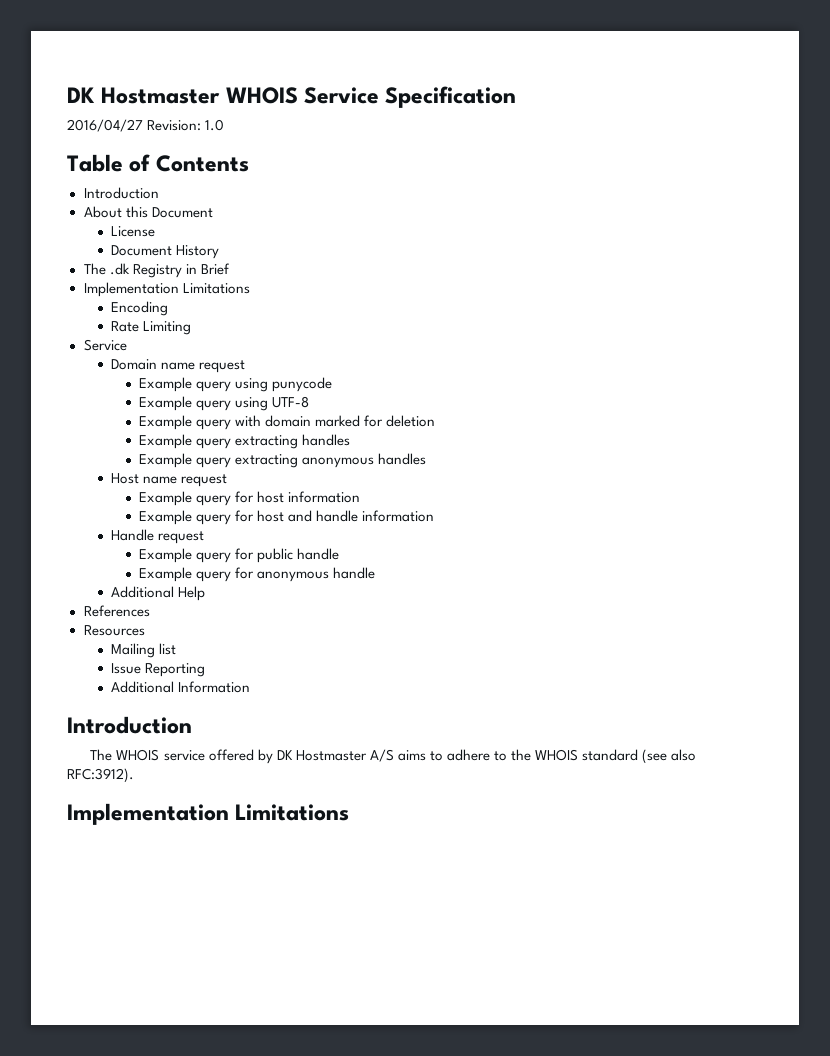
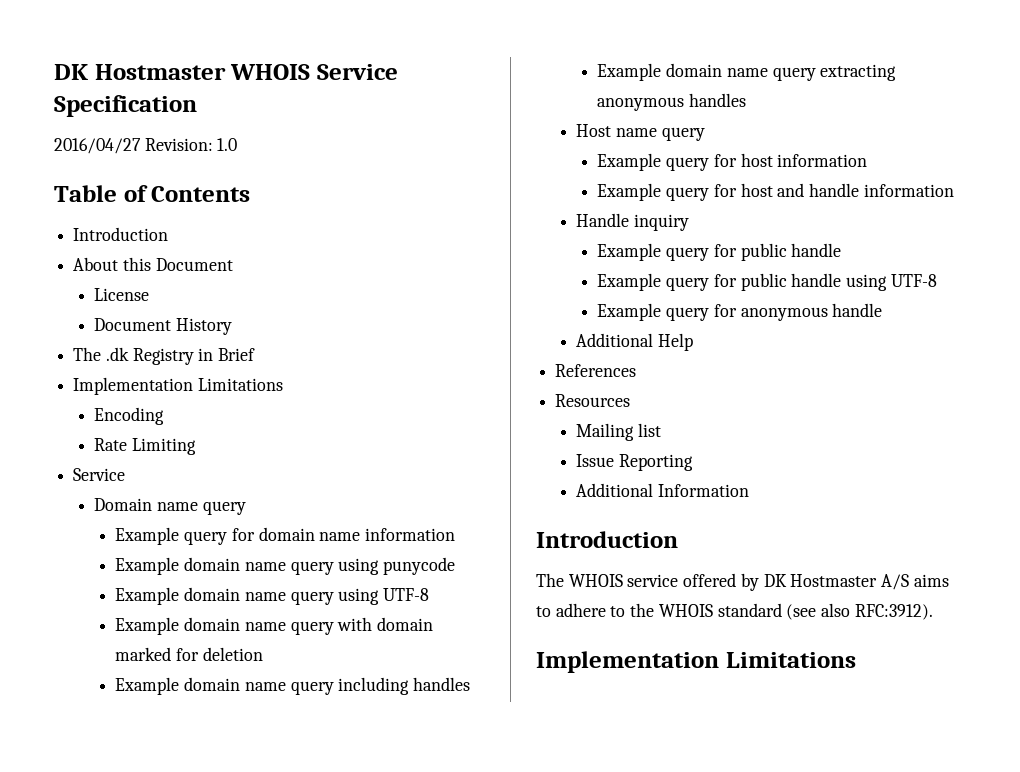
[199,360,246,373] [139,377,232,392] request // Example query -> [202,501,246,515] [115,527,456,545] [115,557,334,575] query // Example query for domain name information // Example domain name query
(193, 403) none -> [184,587,286,601] domain name
(193, 422) none -> [184,617,286,631] domain name
[196,435,299,449] query extracting -> [184,677,410,695] domain name query including
(193, 460) none -> [666,63,768,77] domain name
[181,474,228,487] request -> [661,127,705,141] query
[158,531,205,544] [139,548,340,563] request // Example query for public handle -> [634,214,690,231] [597,243,842,261] [597,273,937,291] inquiry // Example query for public handle // Example query for public handle using UTF-8

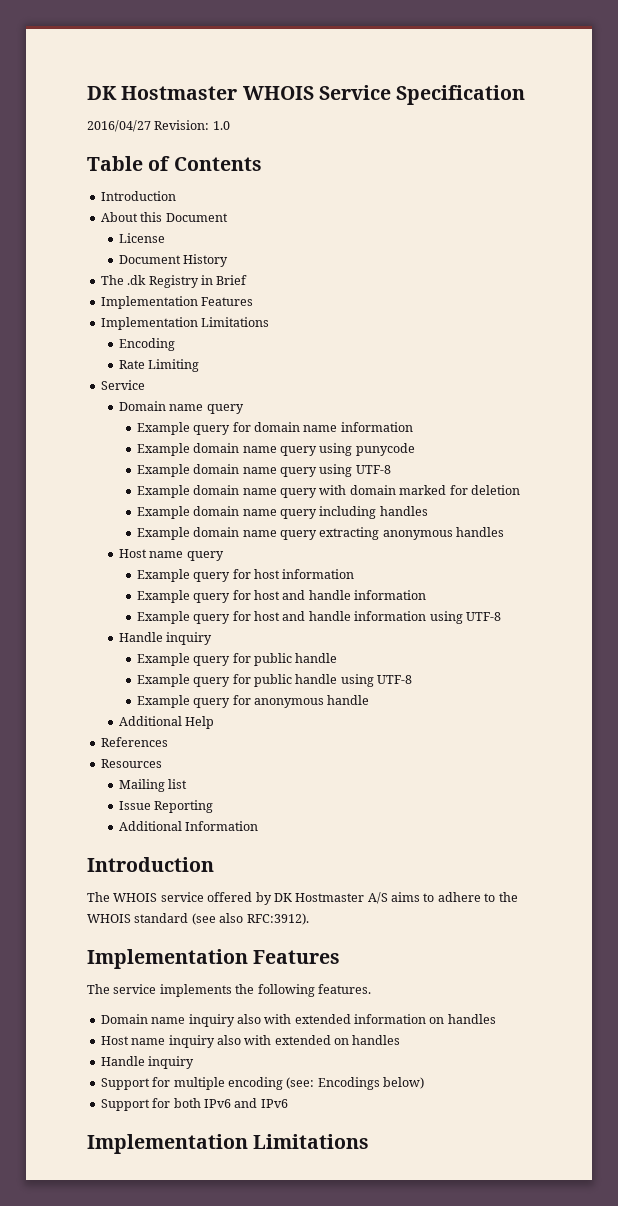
(256, 354) none -> [100,296,254,309] // Implementation Features
(954, 190) none -> [136,611,501,624] // Example query for host and handle information using UTF-8
(933, 612) none -> [87,949,341,969] [87,984,371,997] [100,1014,496,1027] [100,1035,401,1048] [100,1056,195,1069] [100,1077,424,1090] [100,1098,288,1111] // Implementation Features // The service implements the following features. // Domain name inquiry also with extended information on handles // Host name inquiry also with extended on handles // Handle inquiry // Support for multiple encoding (see: Encodings below) // Support for both IPv6 and IPv6

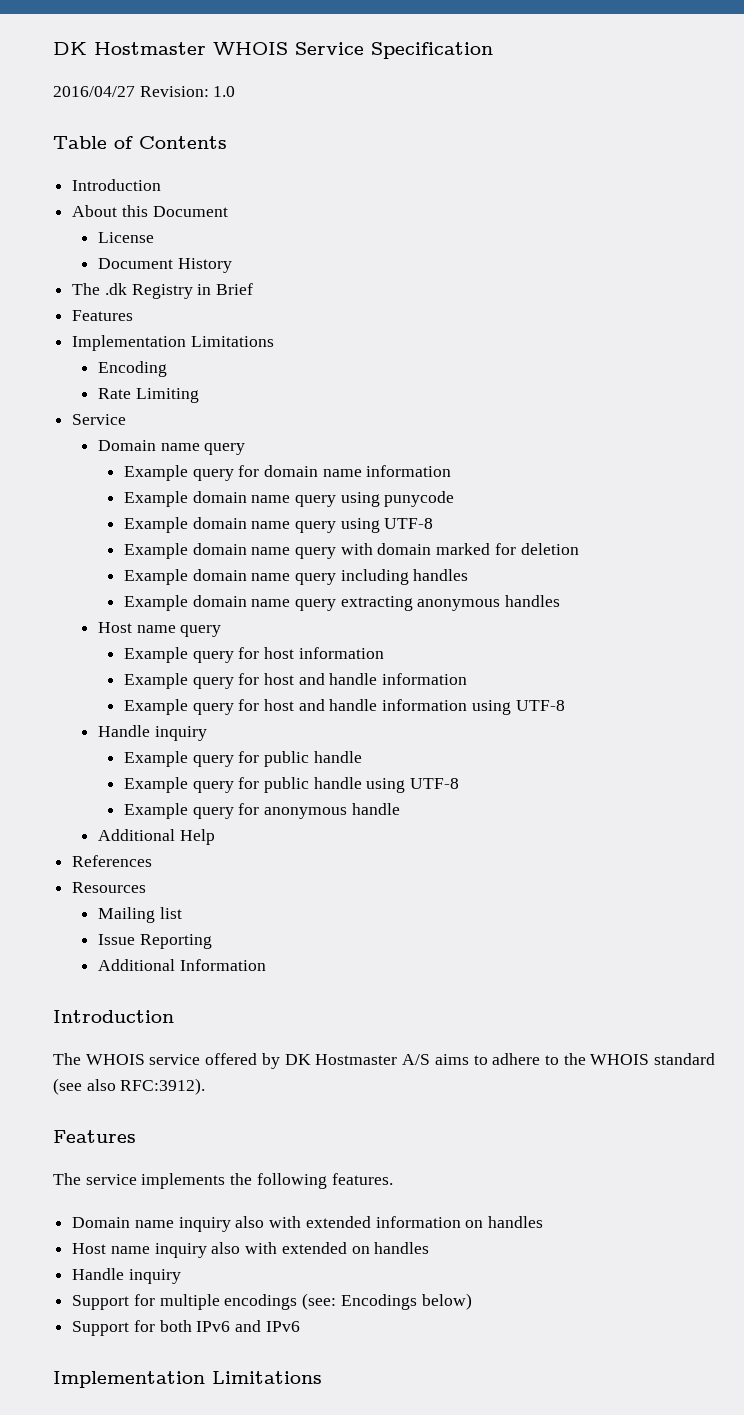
[100,296,198,309] Implementation -> (254, 289) none
[87,949,248,969] Implementation -> (206, 1086) none
[227,1077,283,1090] encoding -> [224,1294,298,1310] encodings

